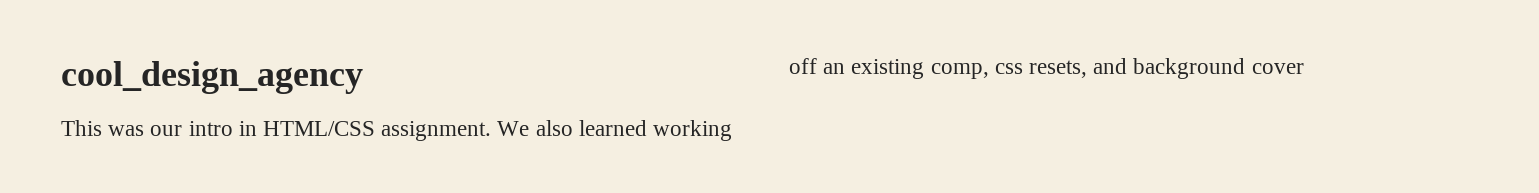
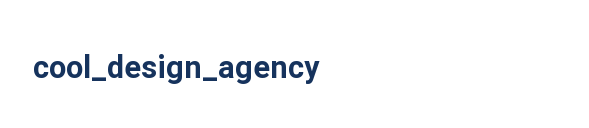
[61,120,733,141] [789,58,1304,79] // This was our intro in HTML/CSS assignment. We also learned working off an existing comp, css resets, and background cover -> (320, 69) none

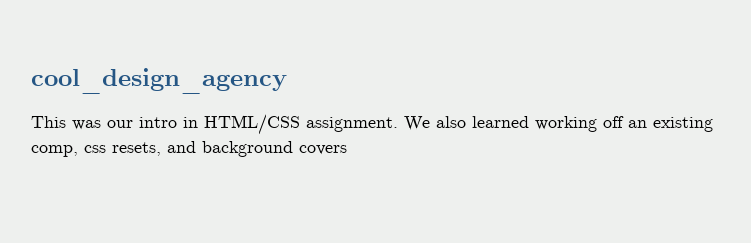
(320, 69) none -> [31,114,713,135] [31,141,347,157] // This was our intro in HTML/CSS assignment. We also learned working off an existing comp, css resets, and background covers

